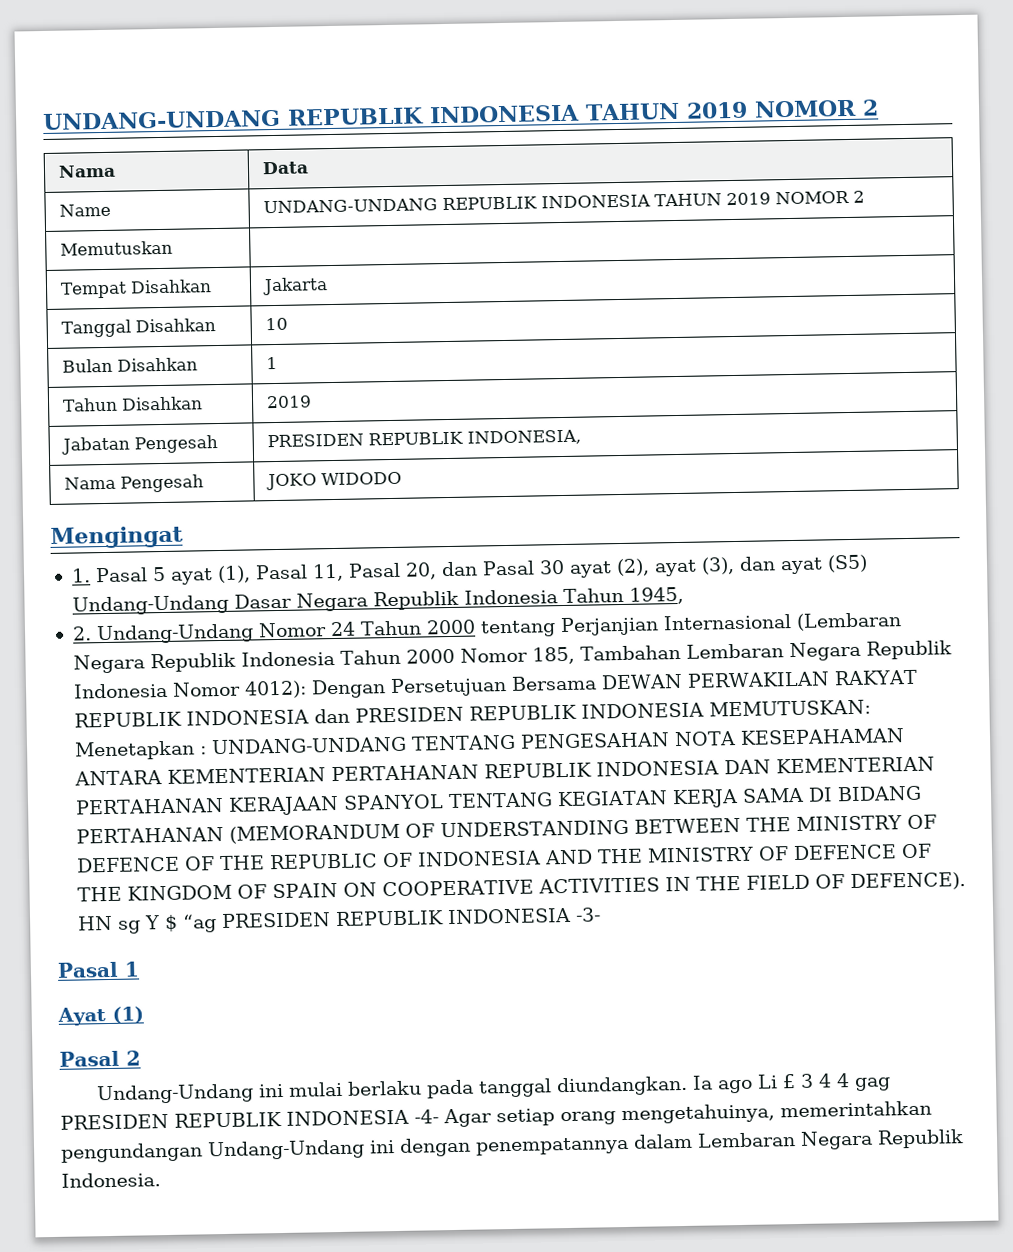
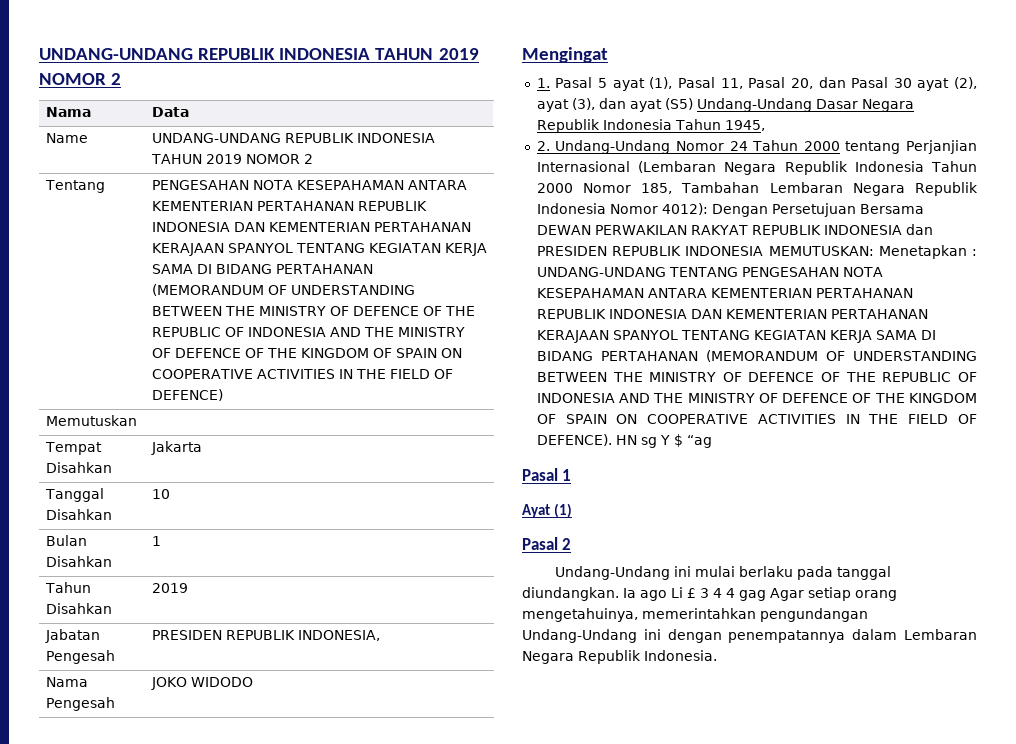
(865, 196) none -> [44,180,105,193] [151,180,467,190] [151,201,427,211] [151,222,471,232] [151,243,487,256] [151,264,373,274] [151,284,415,296] [151,306,475,316] [151,327,465,337] [151,348,462,358] [151,369,453,379] [151,389,223,401] // Tentang | PENGESAHAN NOTA KESEPAHAMAN ANTARA KEMENTERIAN PERTAHANAN REPUBLIK INDONESIA DAN KEMENTERIAN PERTAHANAN KERAJAAN SPANYOL TENTANG KEGIATAN KERJA SAMA DI BIDANG PERTAHANAN (MEMORANDUM OF UNDERSTANDING BETWEEN THE MINISTRY OF DEFENCE OF THE REPUBLIC OF INDONESIA AND THE MINISTRY OF DEFENCE OF THE KINGDOM OF SPAIN ON COOPERATIVE ACTIVITIES IN THE FIELD OF DEFENCE)
[220,907,601,929] PRESIDEN REPUBLIK INDONESIA -3- -> (712, 441) none
[60,1109,439,1130] PRESIDEN REPUBLIK INDONESIA -4- -> (766, 595) none

